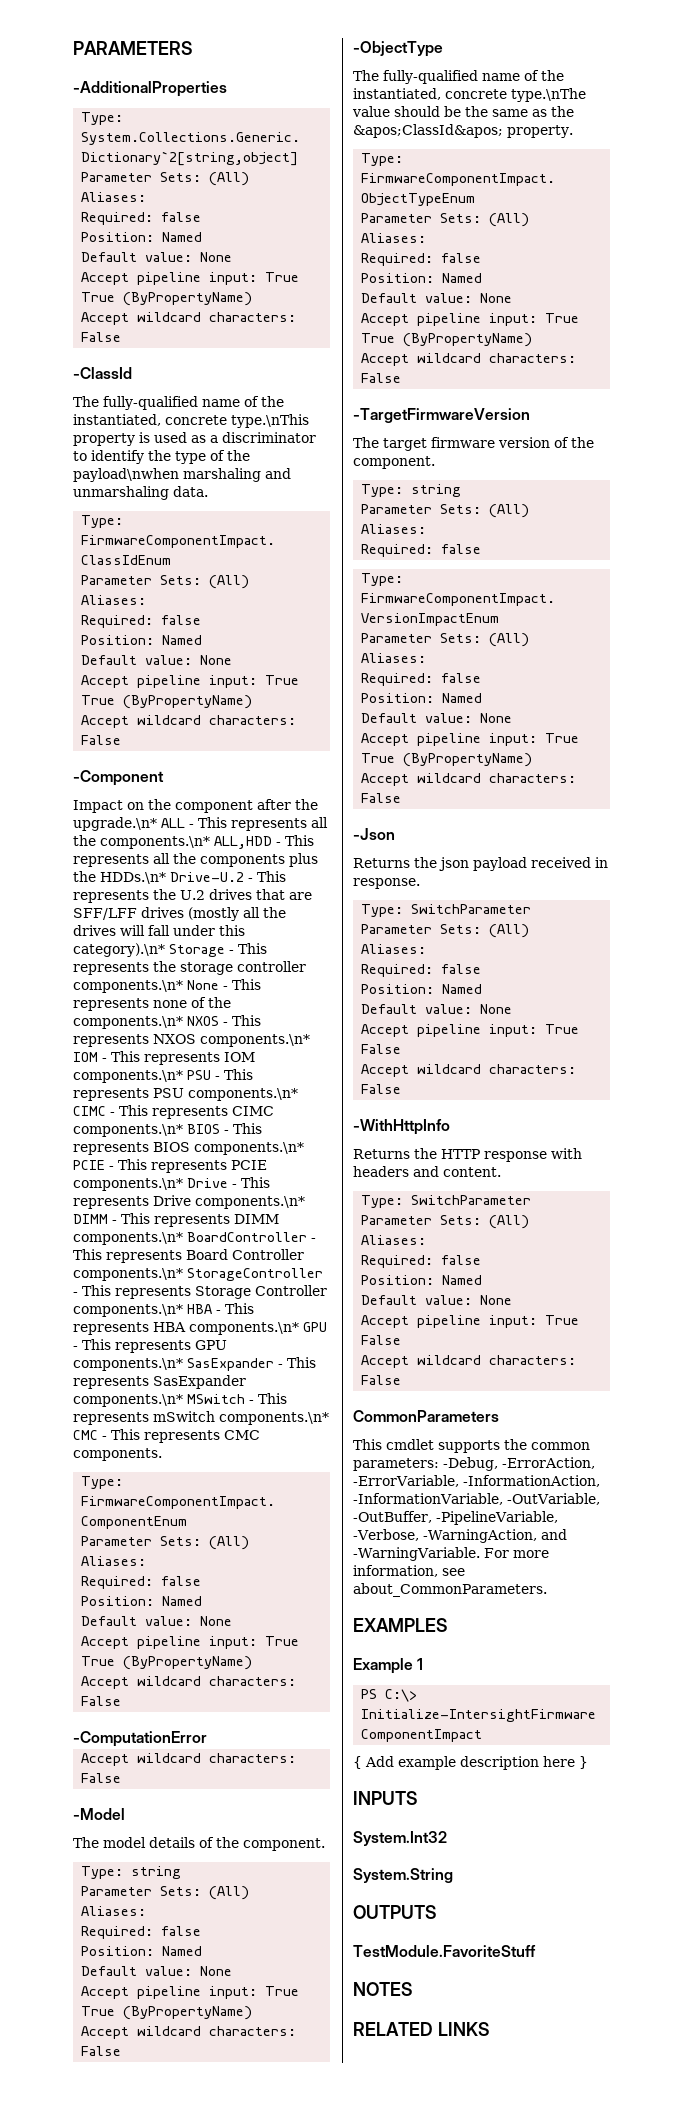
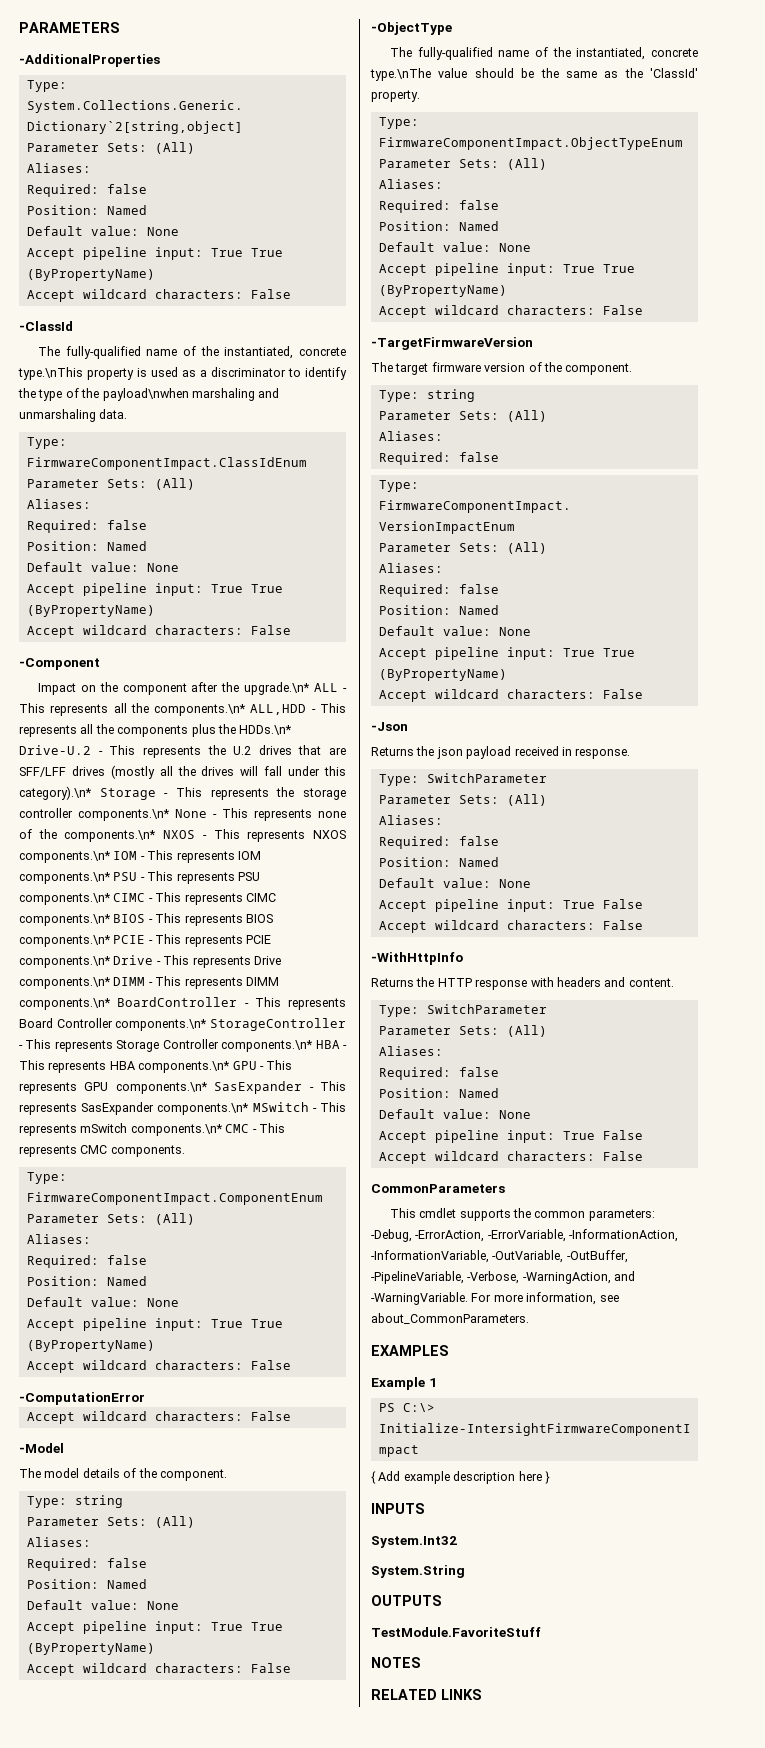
[353,124,503,138] &apos;ClassId&apos; -> [650,68,698,78] 'ClassId'

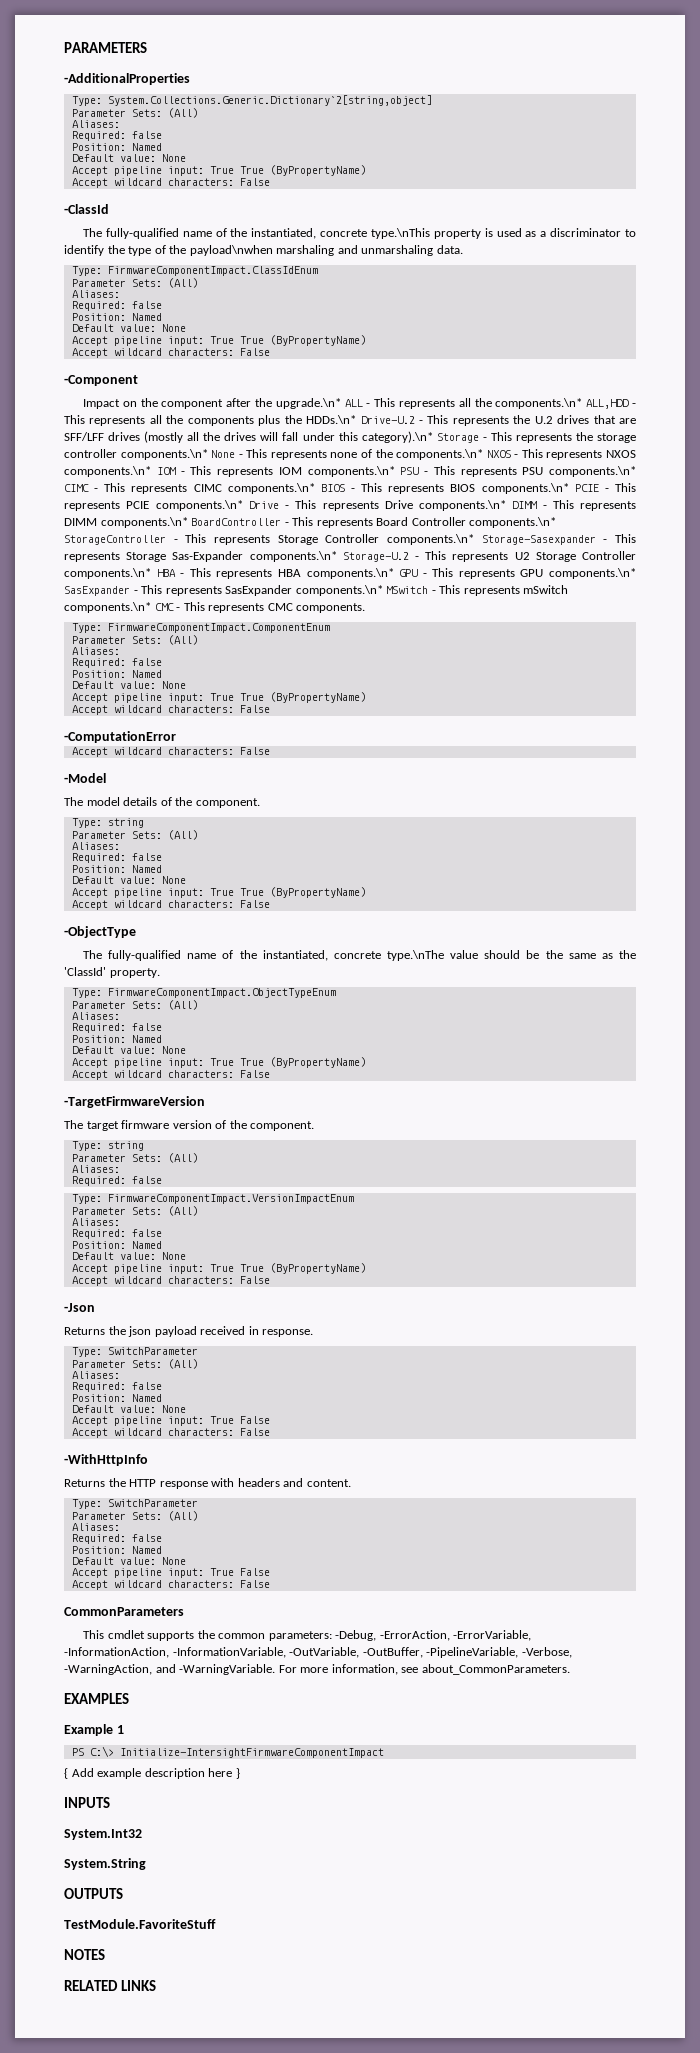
(314, 1046) none -> [481,534,636,545] [64,551,636,562] [64,568,151,579] Storage-Sasexpander - This represents Storage Sas-Expander components.\n* Storage-U.2 - This represents U2 Storage Controller components.\n*

